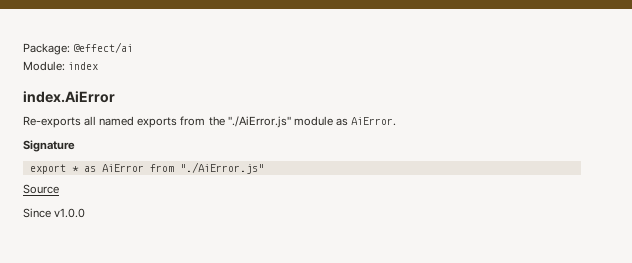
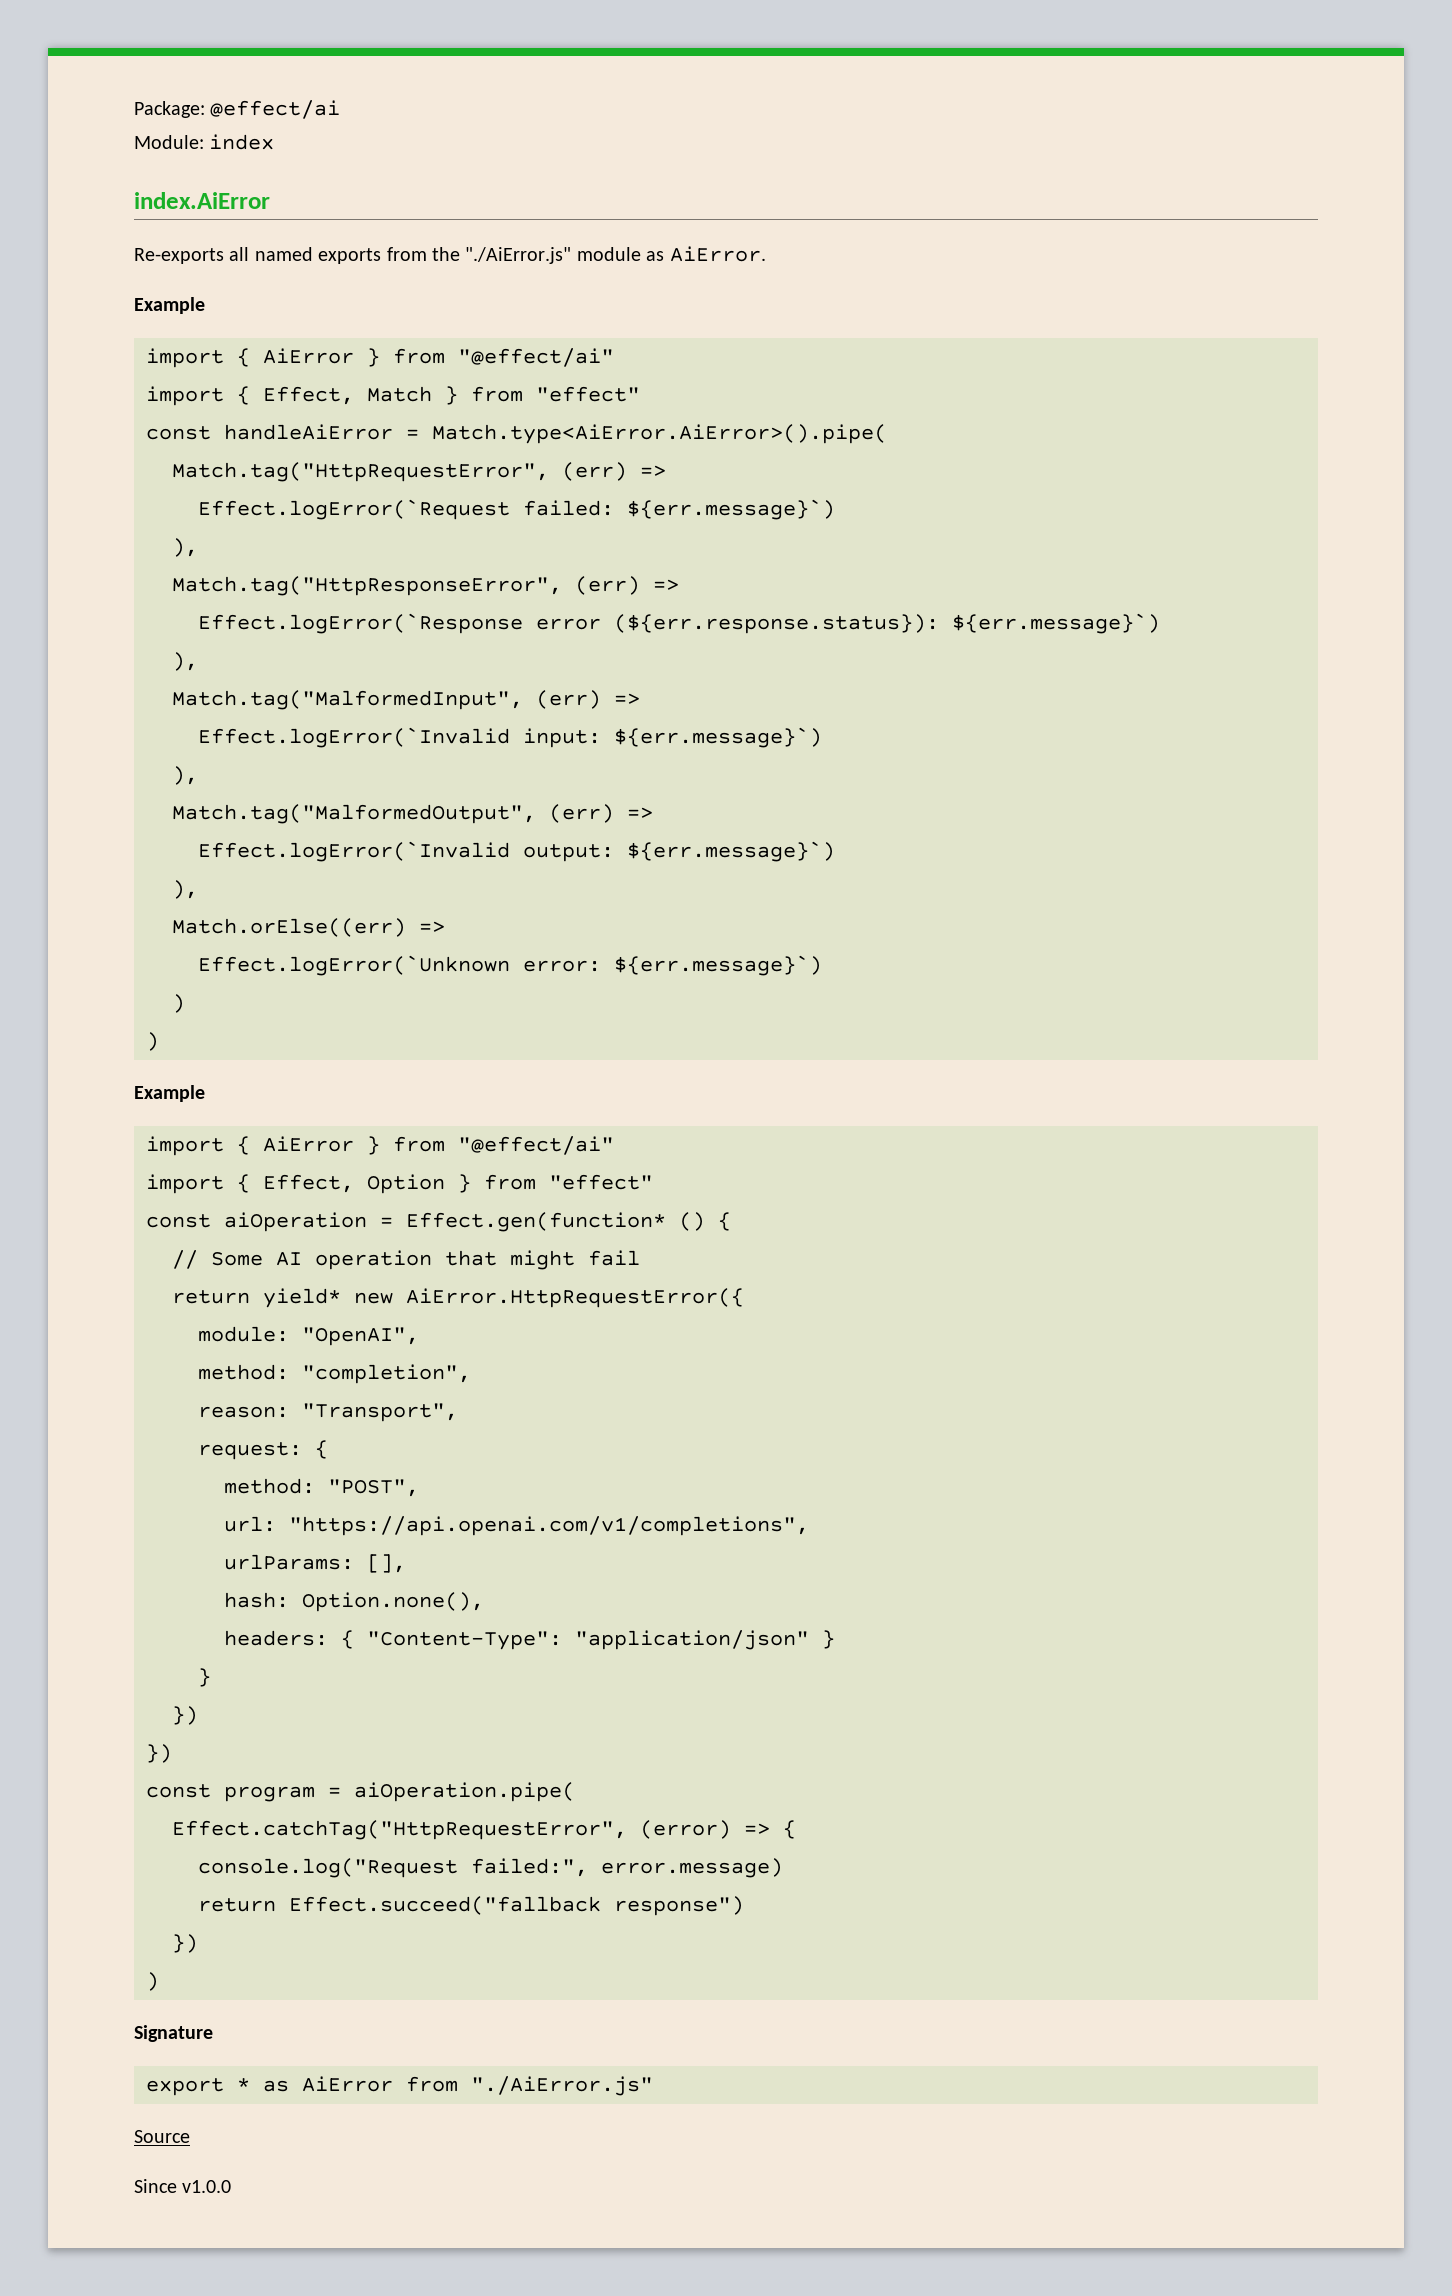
(396, 121) none -> [134,297,205,314] [146,348,614,368] [146,386,640,406] [146,424,887,444] [172,462,666,482] [198,499,835,520] [172,538,198,557] [172,576,679,596] [198,613,1160,634] [172,652,198,671] [172,690,640,710] [198,727,822,748] [172,766,198,785] [172,804,653,824] [198,841,835,862] [172,880,198,899] [172,918,445,937] [198,955,822,976] [172,994,185,1013] [146,1032,159,1051] [134,1085,205,1102] [146,1136,614,1156] [146,1174,653,1194] [146,1212,731,1232] [172,1250,640,1270] [172,1288,744,1308] [198,1326,419,1346] [198,1364,471,1384] [198,1403,458,1422] [198,1440,328,1460] [224,1478,419,1497] [224,1516,809,1536] [224,1554,406,1573] [224,1592,484,1612] [224,1630,835,1650] [198,1668,211,1687] [172,1706,198,1725] [146,1744,172,1763] [146,1782,575,1802] [172,1820,796,1840] [198,1858,783,1878] [198,1896,744,1916] [172,1934,198,1953] [146,1972,159,1991] // Example // import { AiError } from "@effect/ai" // import { Effect, Match } from "effect" // const handleAiError = Match.type<AiError.AiError>().pipe( // Match.tag("HttpRequestError", (err) => // Effect.logError(`Request failed: ${err.message}`) // ), // Match.tag("HttpResponseError", (err) => // Effect.logError(`Response error (${err.response.status}): ${err.message}`) // ), // Match.tag("MalformedInput", (err) => // Effect.logError(`Invalid input: ${err.message}`) // ), // Match.tag("MalformedOutput", (err) => // Effect.logError(`Invalid output: ${err.message}`) // ), // Match.orElse((err) => // Effect.logError(`Unknown error: ${err.message}`) // ) // ) // Example // import { AiError } from "@effect/ai" // import { Effect, Option } from "effect" // const aiOperation = Effect.gen(function* () { // // Some AI operation that might fail // return yield* new AiError.HttpRequestError({ // module: "OpenAI", // method: "completion", // reason: "Transport", // request: { // method: "POST", // url: "https://api.openai.com/v1/completions", // urlParams: [], // hash: Option.none(), // headers: { "Content-Type": "application/json" } // } // }) // }) // const program = aiOperation.pipe( // Effect.catchTag("HttpRequestError", (error) => { // console.log("Request failed:", error.message) // return Effect.succeed("fallback response") // }) // )

